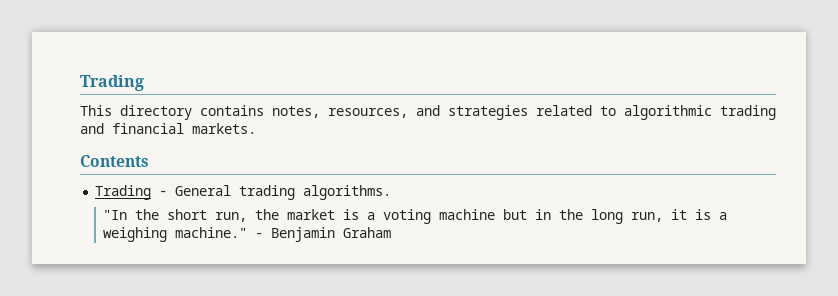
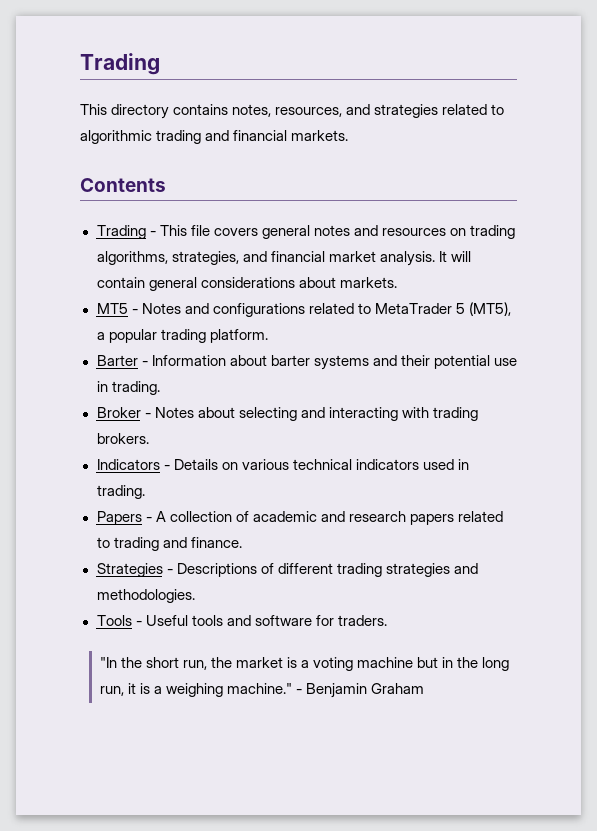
[175,185,392,200] General trading algorithms. -> [159,225,515,239] [96,251,471,266] [96,277,397,291] [96,302,511,317] [96,329,268,343] [96,355,517,370] [96,381,160,395] [96,407,478,421] [96,433,149,444] [96,459,469,470] [96,485,145,499] [96,511,503,525] [96,537,242,551] [96,563,478,577] [96,589,195,603] [96,615,387,626] This file covers general notes and resources on trading algorithms, strategies, and financial market analysis. It will contain general considerations about markets. // MT5 - Notes and configurations related to MetaTrader 5 (MT5), a popular trading platform. // Barter - Information about barter systems and their potential use in trading. // Broker - Notes about selecting and interacting with trading brokers. // Indicators - Details on various technical indicators used in trading. // Papers - A collection of academic and research papers related to trading and finance. // Strategies - Descriptions of different trading strategies and methodologies. // Tools - Useful tools and software for traders.

